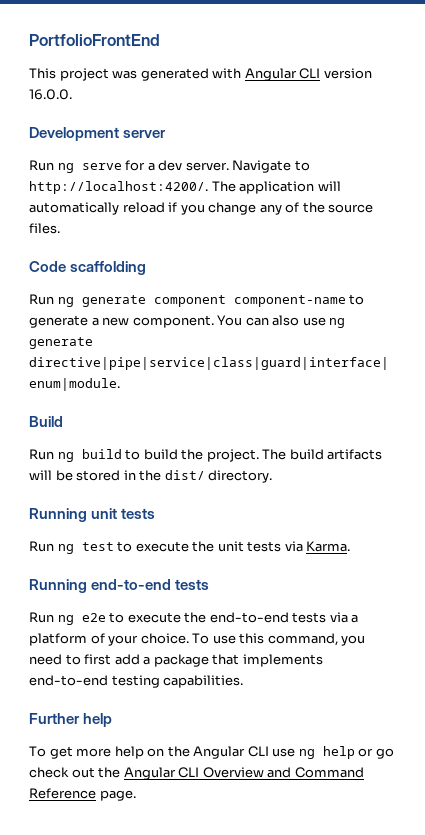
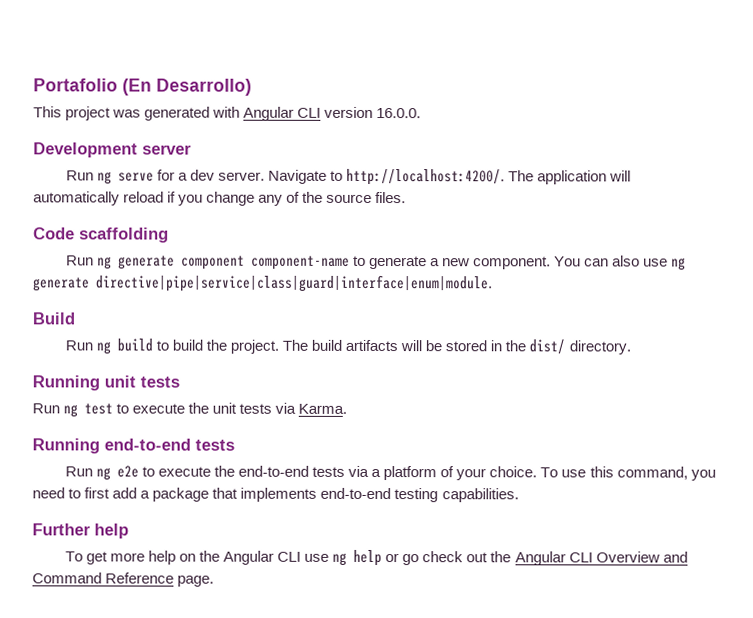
[29,34,160,46] PortfolioFrontEnd -> [33,78,252,96] Portafolio (En Desarrollo)

